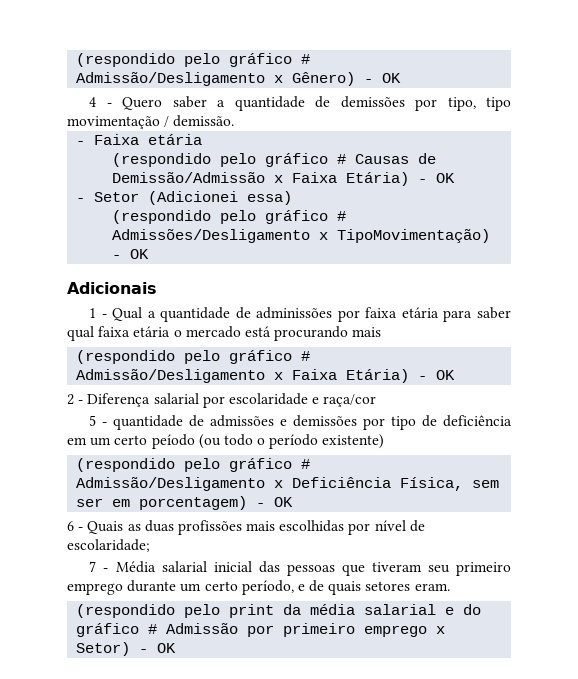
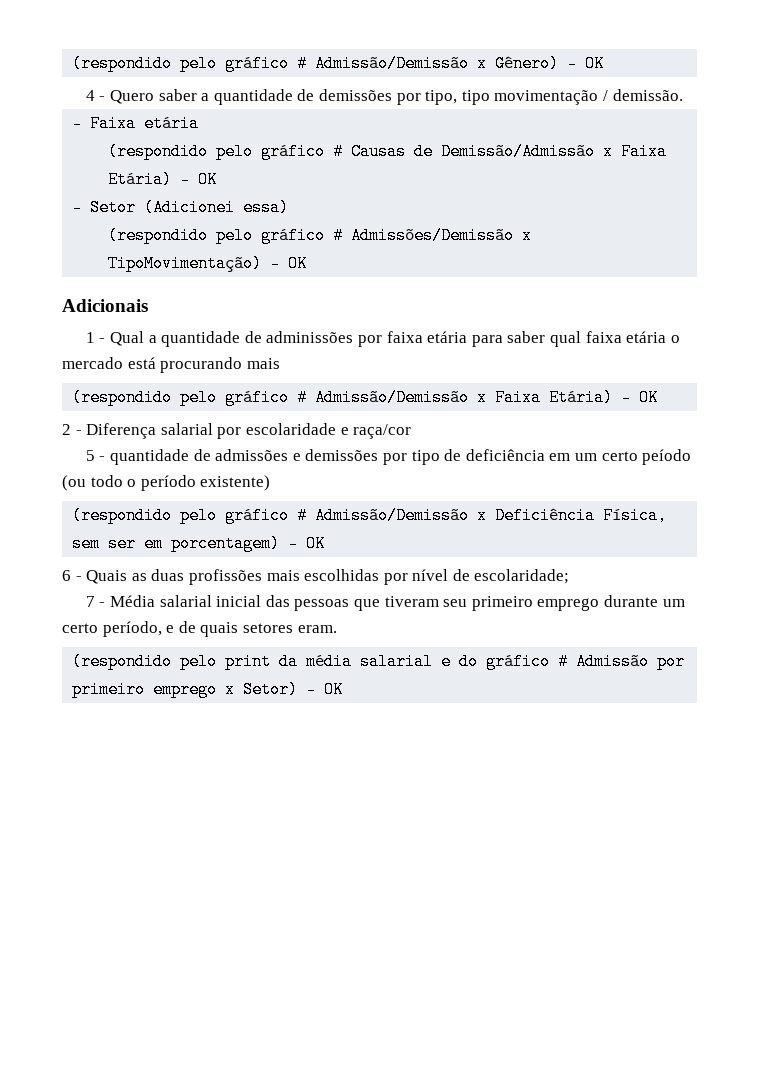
[76,53,311,67] [76,72,266,86] (respondido pelo gráfico # Admissão/Desligamento -> [72,55,470,72] (respondido pelo gráfico # Admissão/Demissão
[112,229,311,243] Admissões/Desligamento -> [351,227,515,244] Admissões/Demissão
[76,369,266,383] Admissão/Desligamento -> [315,389,470,406] Admissão/Demissão
[76,477,266,491] Admissão/Desligamento -> [315,507,470,524] Admissão/Demissão

